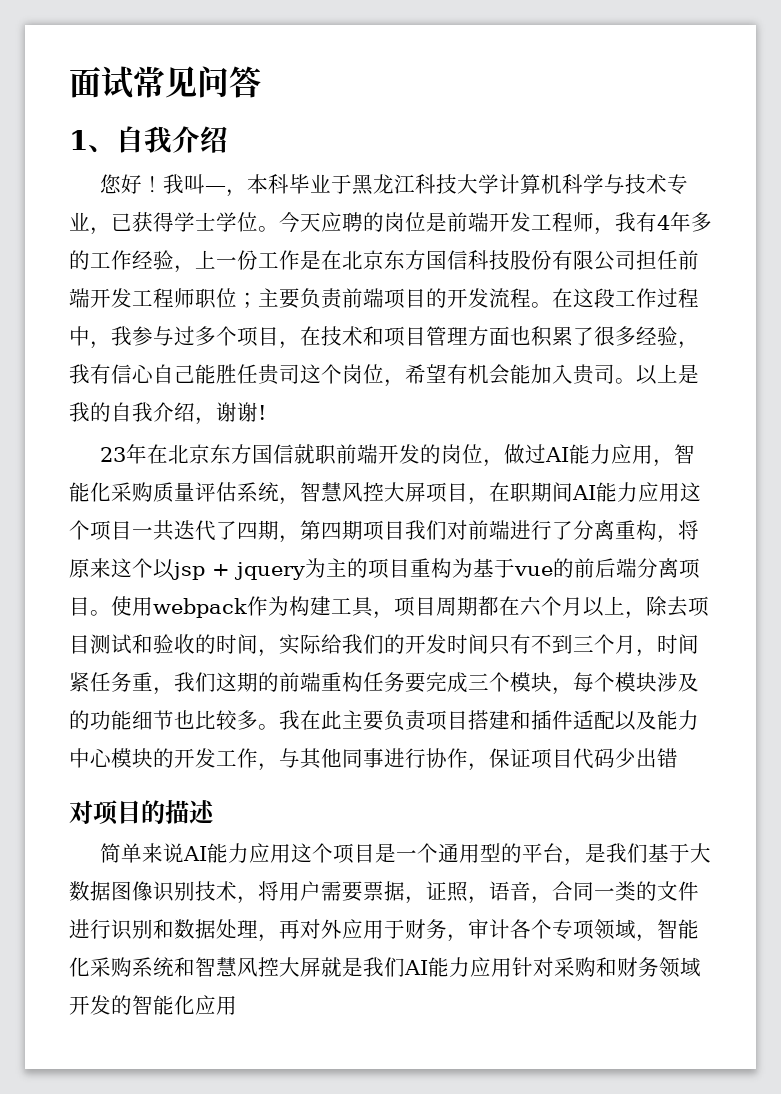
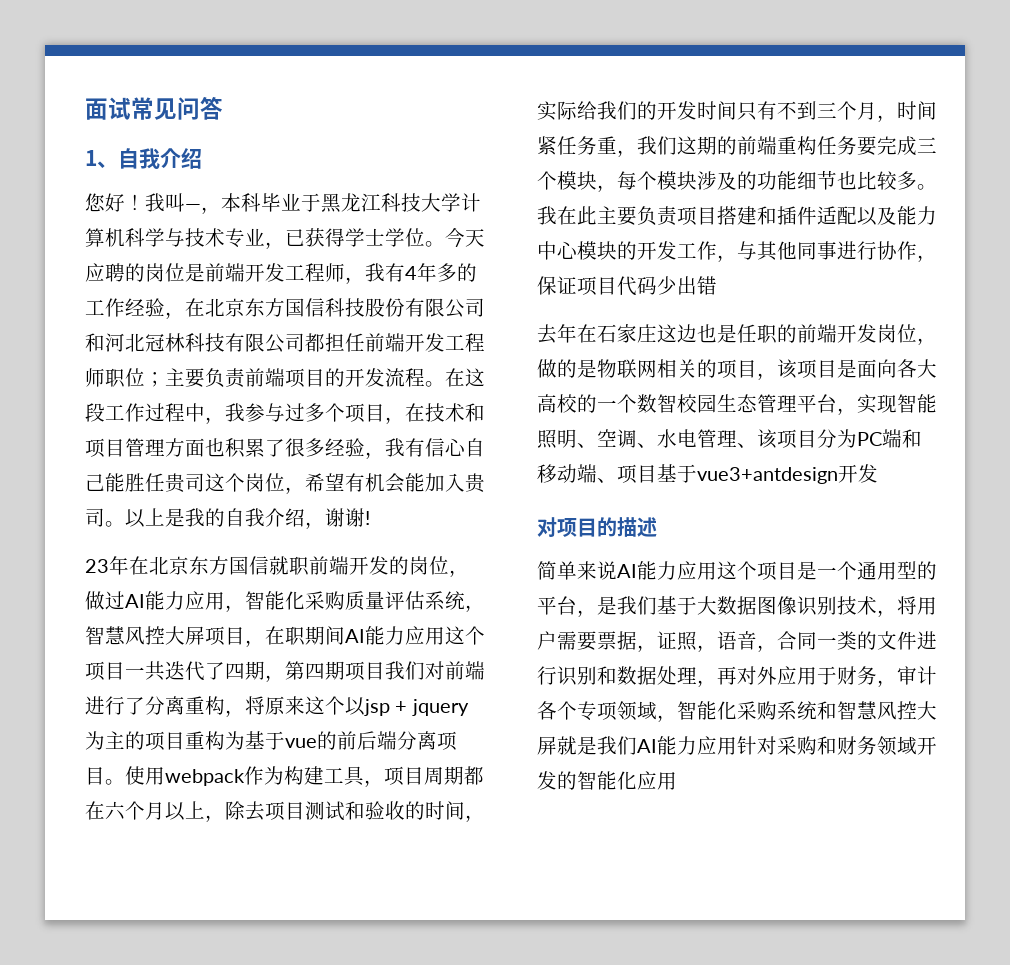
[195,250,321,270] 上一份工作是 -> (185, 315) none
(636, 260) none -> [85,333,325,353] 和河北冠林科技有限公司都
(678, 758) none -> [537,324,937,345] [537,359,937,380] [537,394,937,415] [537,429,922,449] [537,464,878,484] // 去年在石家庄这边也是任职的前端开发岗位，做的是物联网相关的项目，该项目是面向各大高校的一个数智校园生态管理平台，实现智能照明、空调、水电管理、该项目分为PC端和移动端、项目基于vue3+antdesign开发

